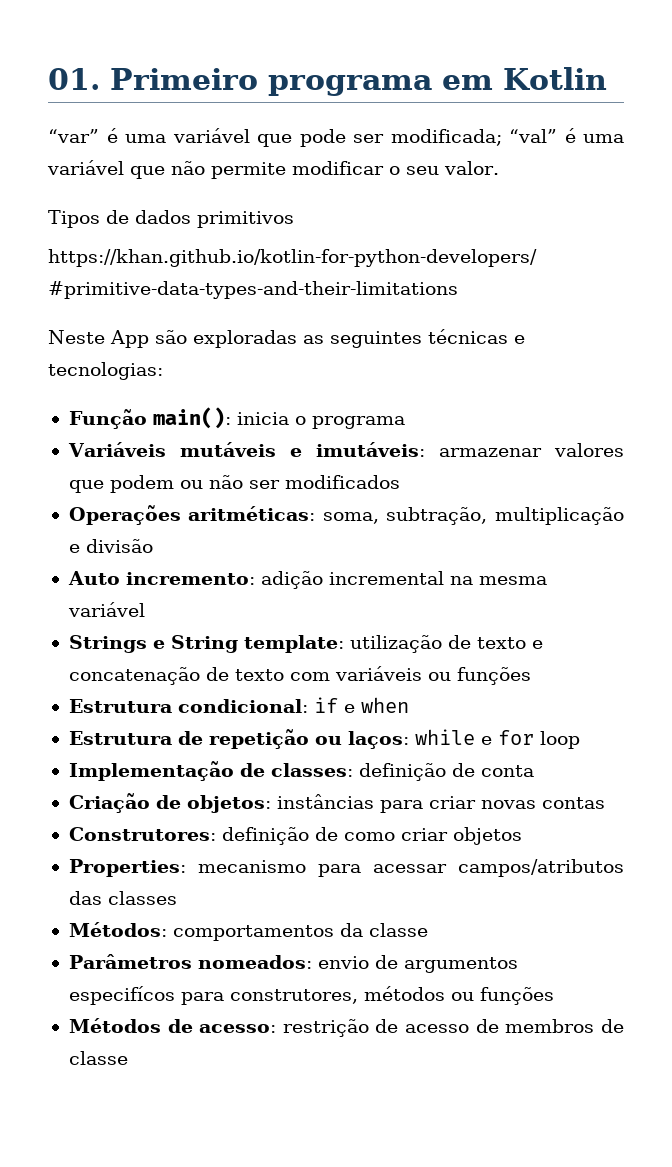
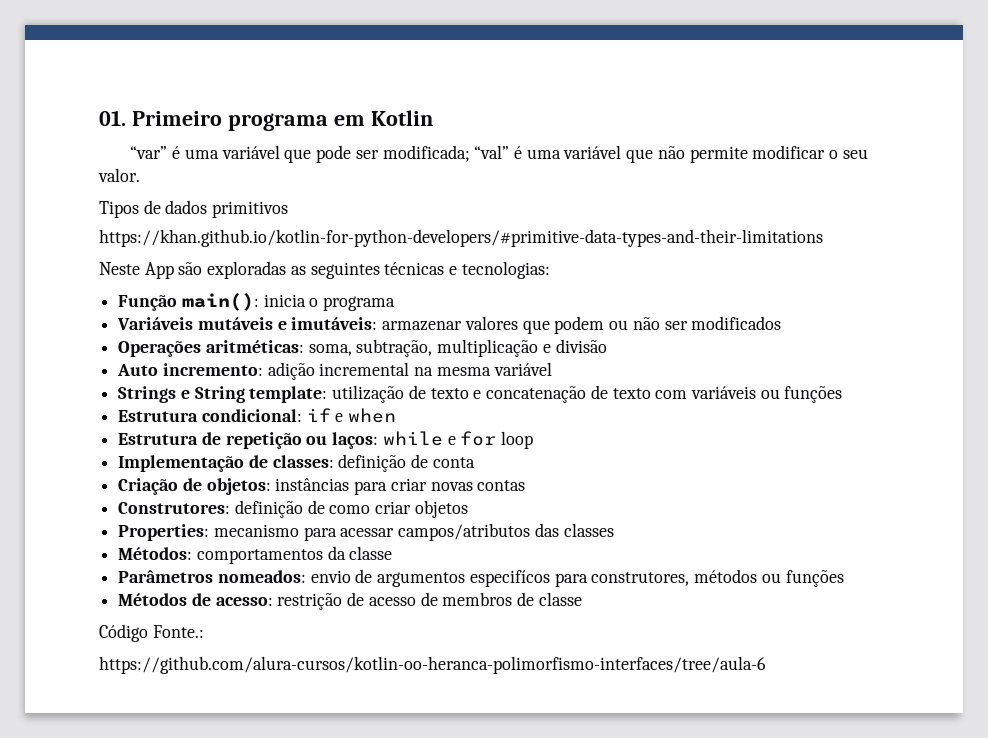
(128, 1058) none -> [99,624,204,642] [99,656,766,674] // Código Fonte.: // https://github.com/alura-cursos/kotlin-oo-heranca-polimorfismo-interfaces/tree/aula-6

